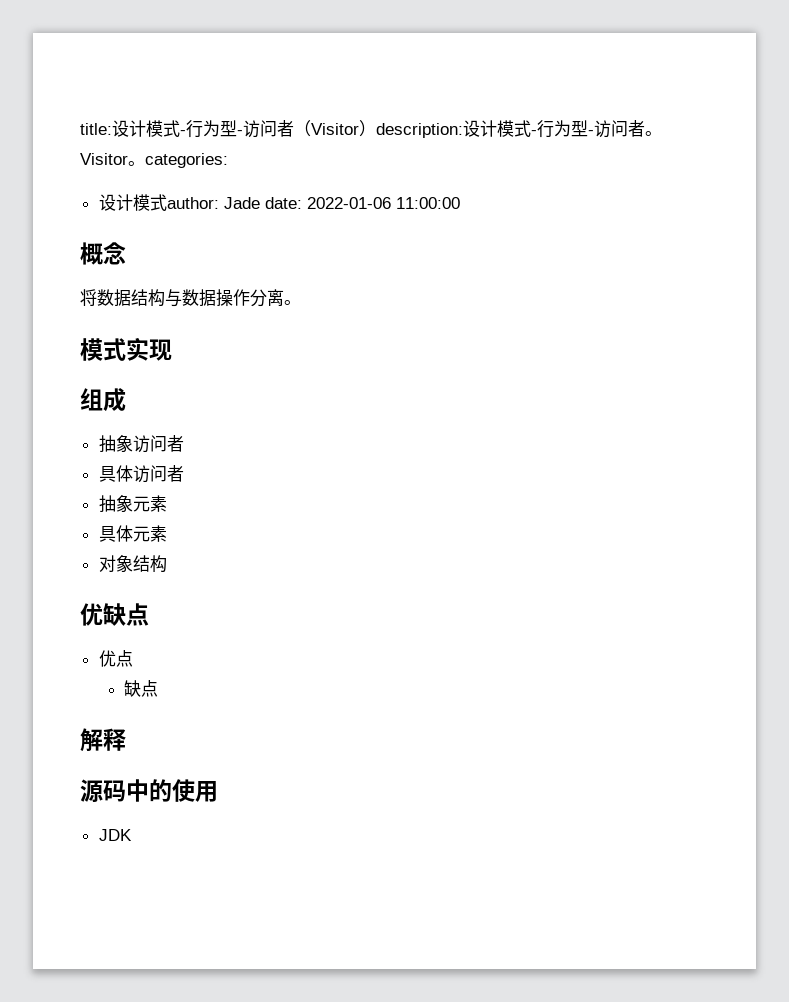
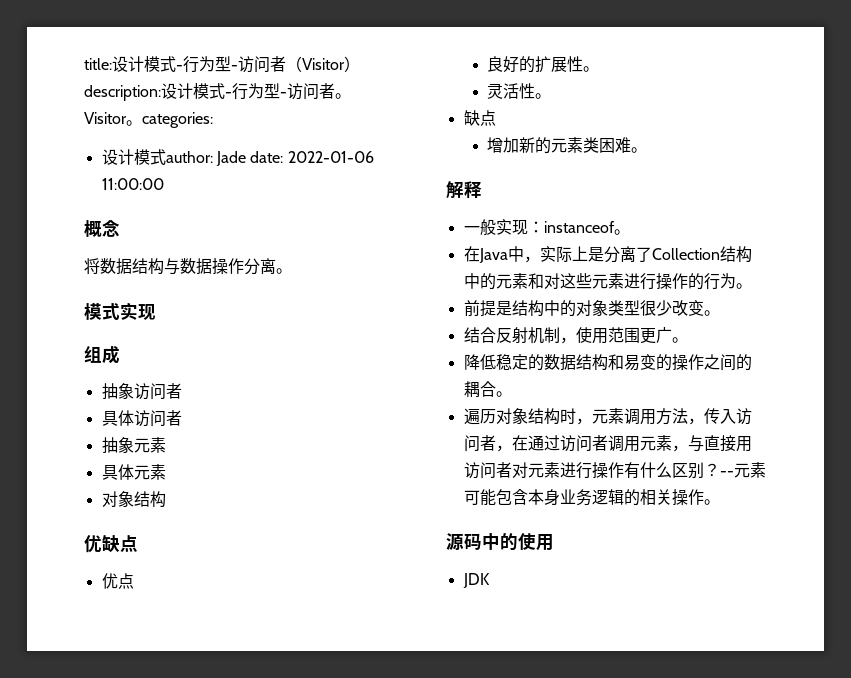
[123,680,158,697] [80,728,126,752] 缺点 // 解释 -> [487,56,600,73] [487,83,552,99] [463,110,496,126] [487,137,648,154] [446,181,482,199] [463,219,630,235] [463,246,752,263] [463,273,752,290] [463,300,720,317] [463,327,688,344] [463,354,752,371] [463,381,512,397] [463,408,752,425] [463,435,752,452] [463,462,766,479] [463,489,720,506] 良好的扩展性。 // 灵活性。 // 缺点 // 增加新的元素类困难。 // 解释 // 一般实现：instanceof。 // 在Java中，实际上是分离了Collection结构中的元素和对这些元素进行操作的行为。 // 前提是结构中的对象类型很少改变。 // 结合反射机制，使用范围更广。 // 降低稳定的数据结构和易变的操作之间的耦合。 // 遍历对象结构时，元素调用方法，传入访问者，在通过访问者调用元素，与直接用访问者对元素进行操作有什么区别？--元素可能包含本身业务逻辑的相关操作。

